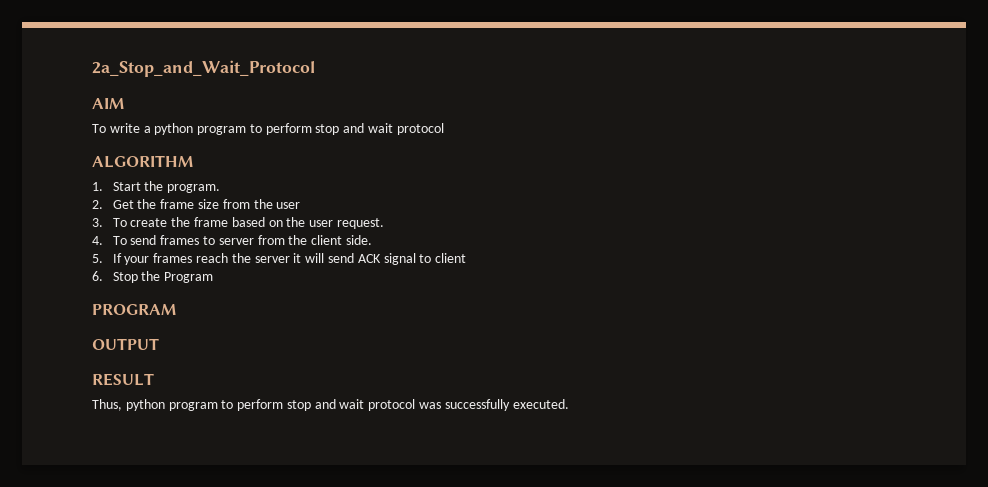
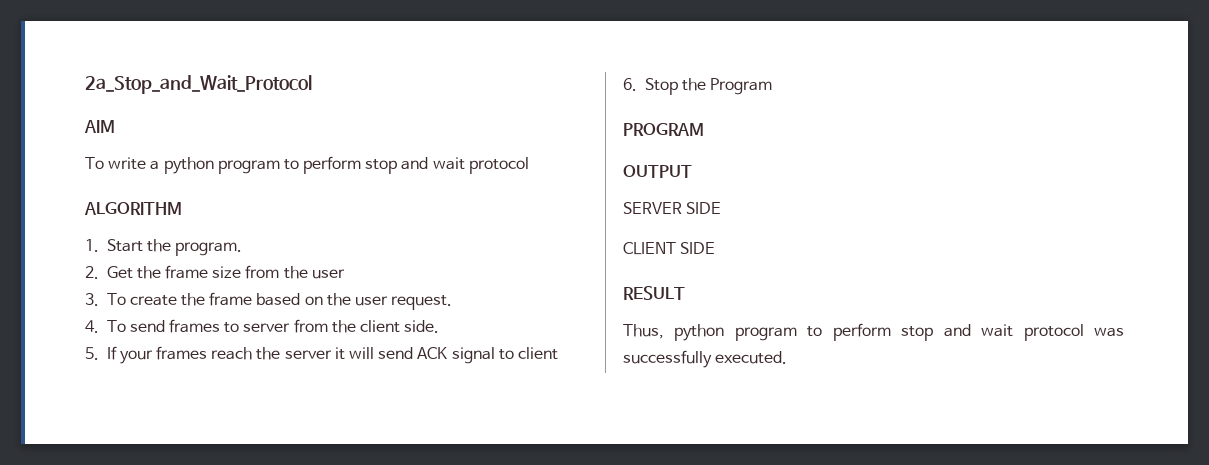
(159, 344) none -> [623,202,722,214] [623,242,716,255] // SERVER SIDE // CLIENT SIDE

